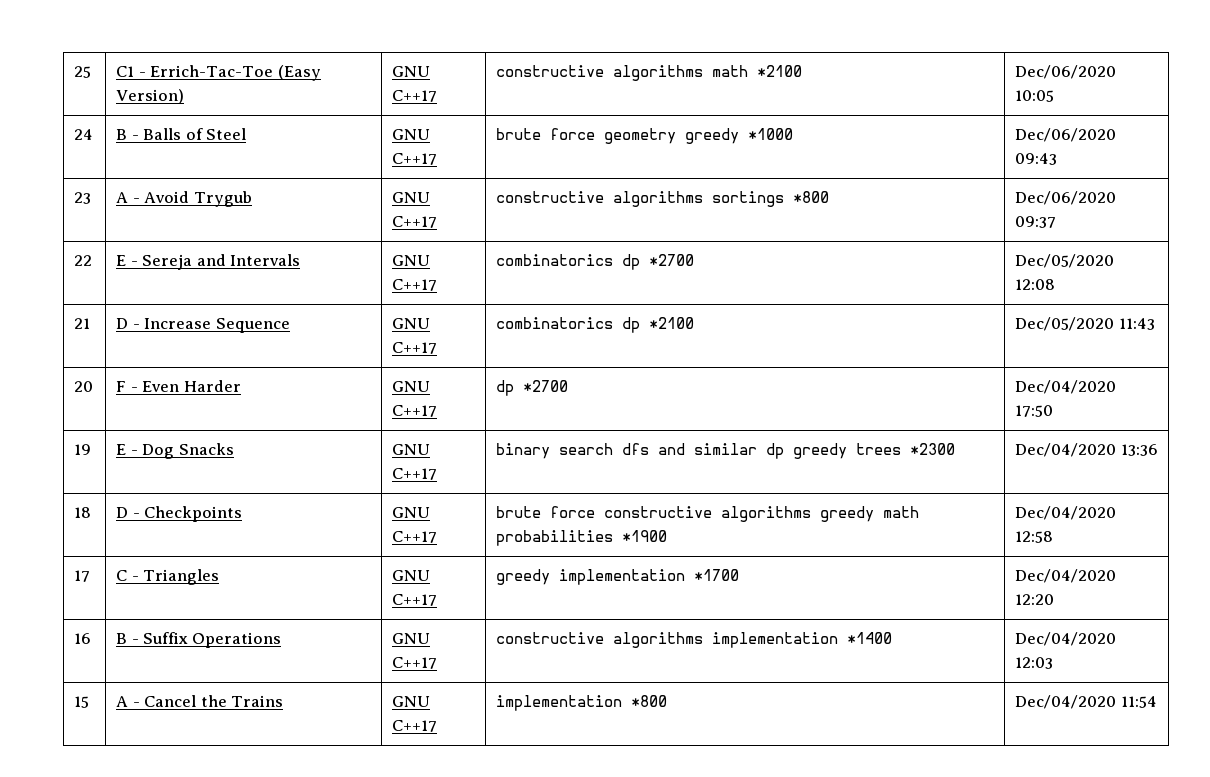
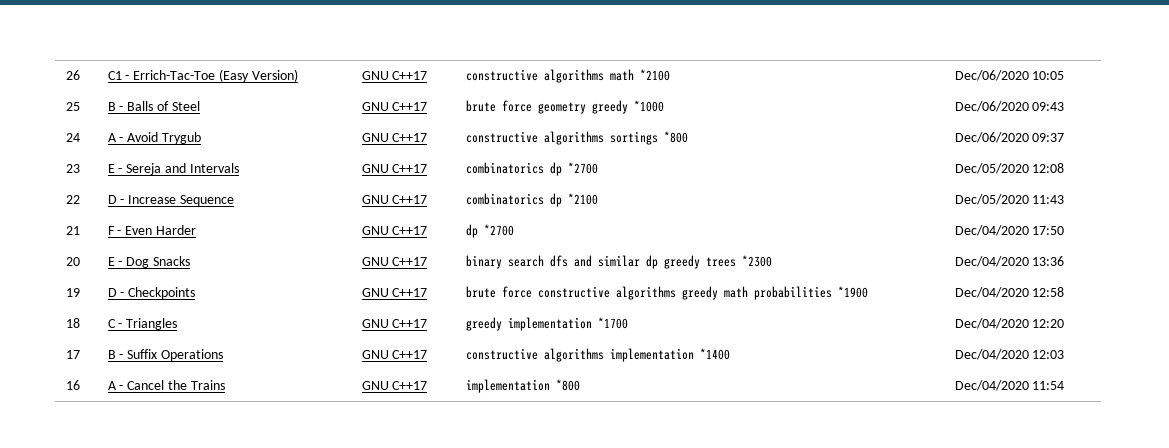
[74,66,92,78] 25 -> [65,70,80,80] 26
[74,129,94,140] 24 -> [65,102,80,111] 25
[74,192,92,204] 23 -> [65,133,80,142] 24
[74,255,93,266] 22 -> [65,164,80,173] 23
[74,318,91,329] 21 -> [65,195,80,204] 22
[74,381,94,392] 20 -> [65,226,80,235] 21
[74,444,92,455] 19 -> [65,257,80,266] 20
[74,507,92,518] 18 -> [65,288,80,297] 19
[74,570,91,582] 17 -> [65,318,80,328] 18
[74,633,92,644] 16 -> [65,350,80,359] 17
[74,696,90,708] 15 -> [65,380,80,390] 16

